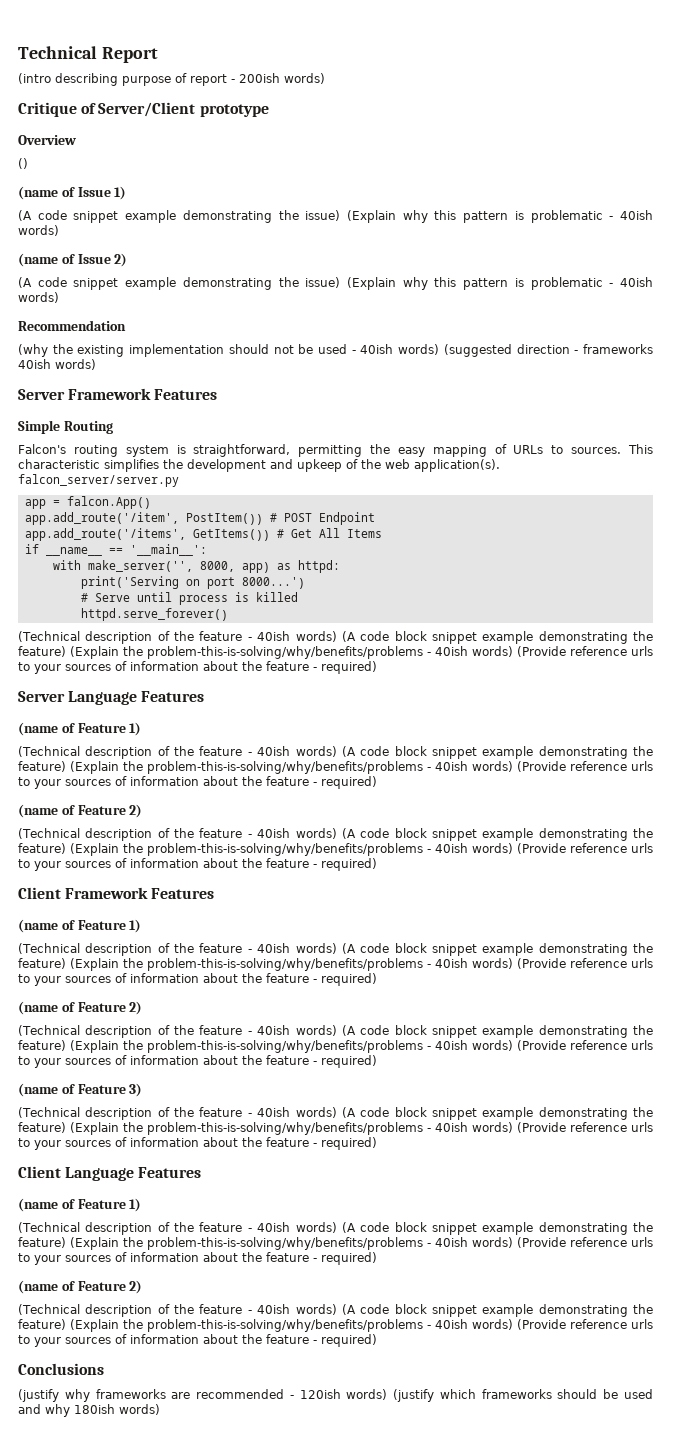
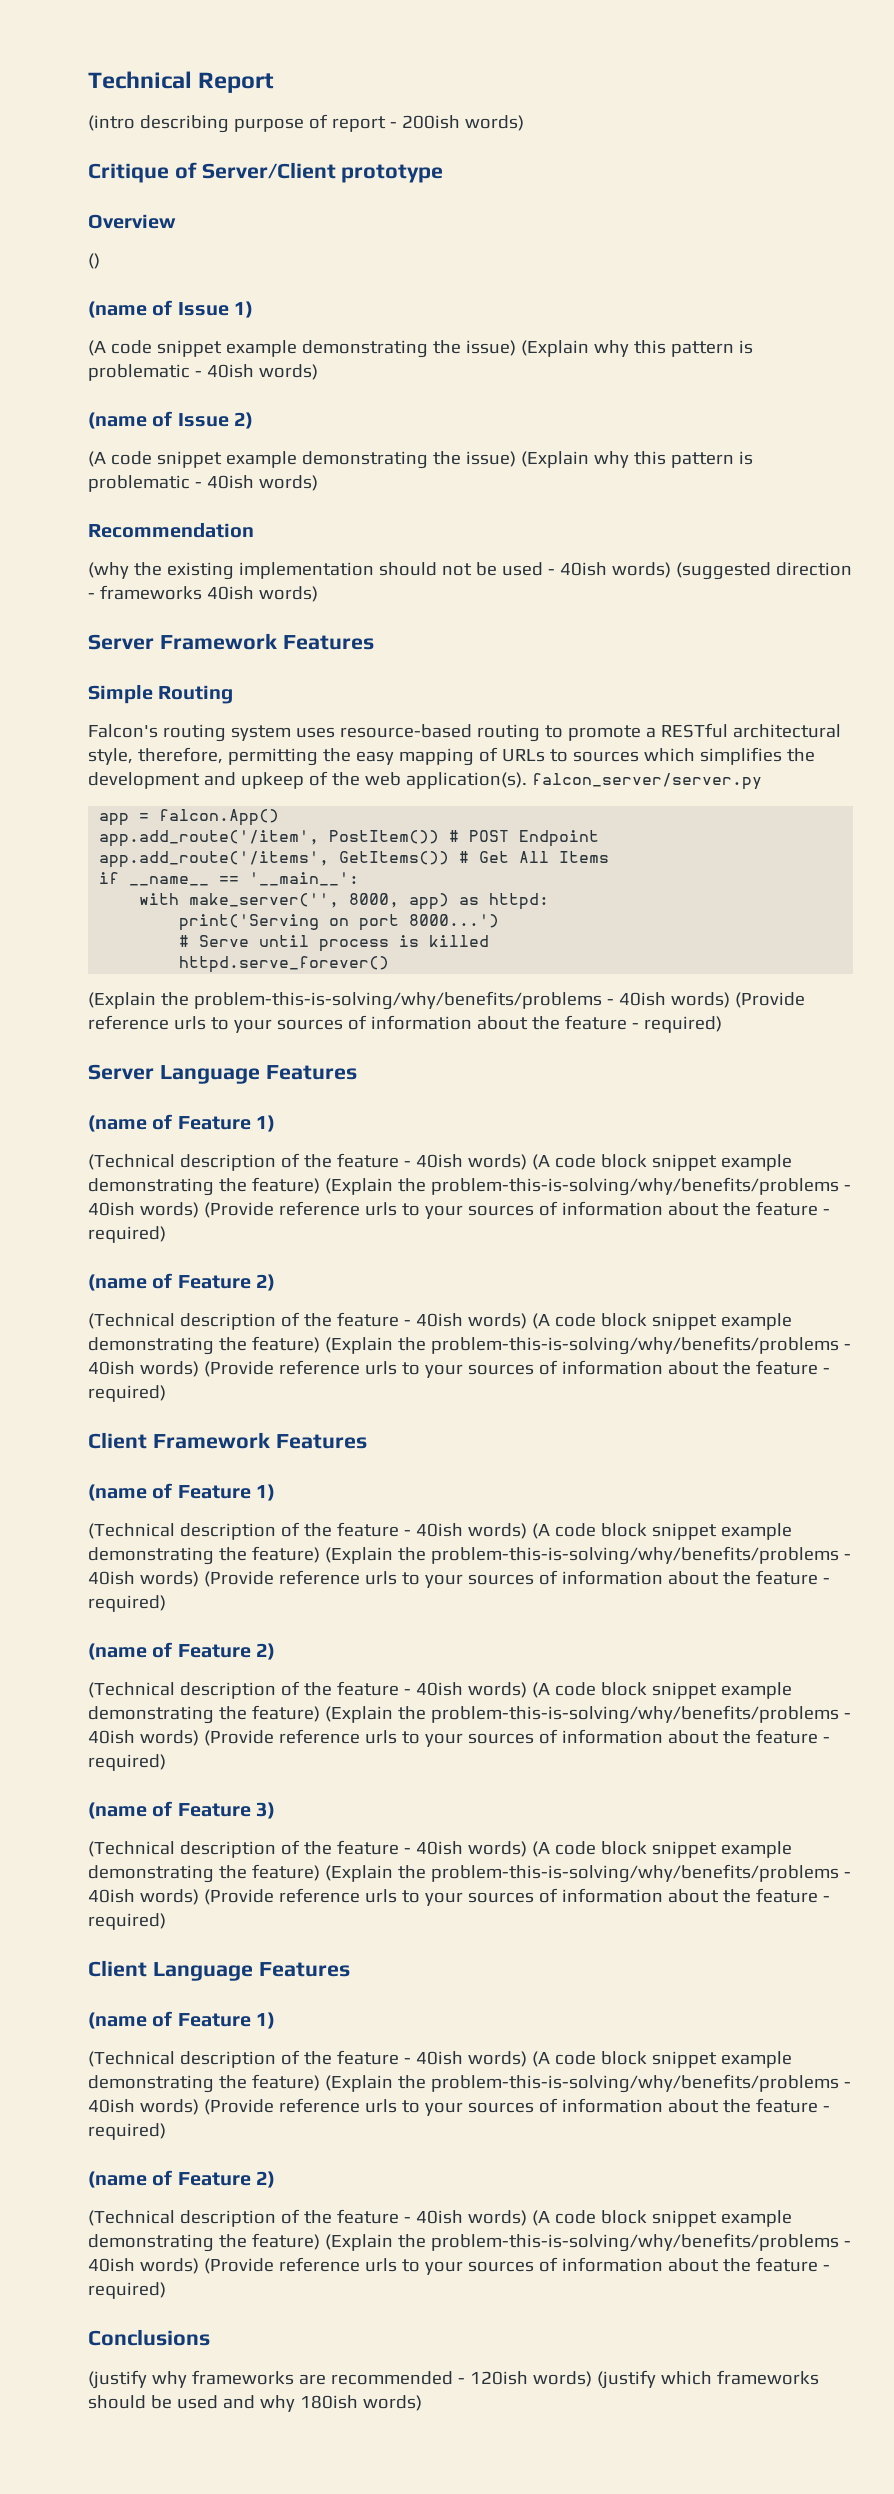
[176,444,291,457] is straightforward, -> [295,723,841,742] [88,747,223,765] uses resource-based routing to promote a RESTful architectural style, therefore,
[571,444,653,454] [18,459,100,469] sources. This characteristic -> [572,748,695,762] sources which
[18,631,654,644] [18,646,66,657] (Technical description of the feature - 40ish words) (A code block snippet example demonstrating the feature) -> (390, 964) none

